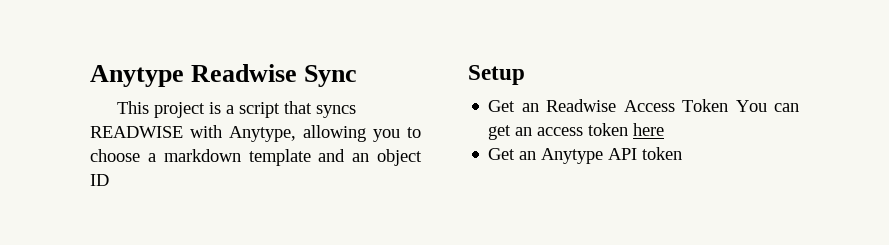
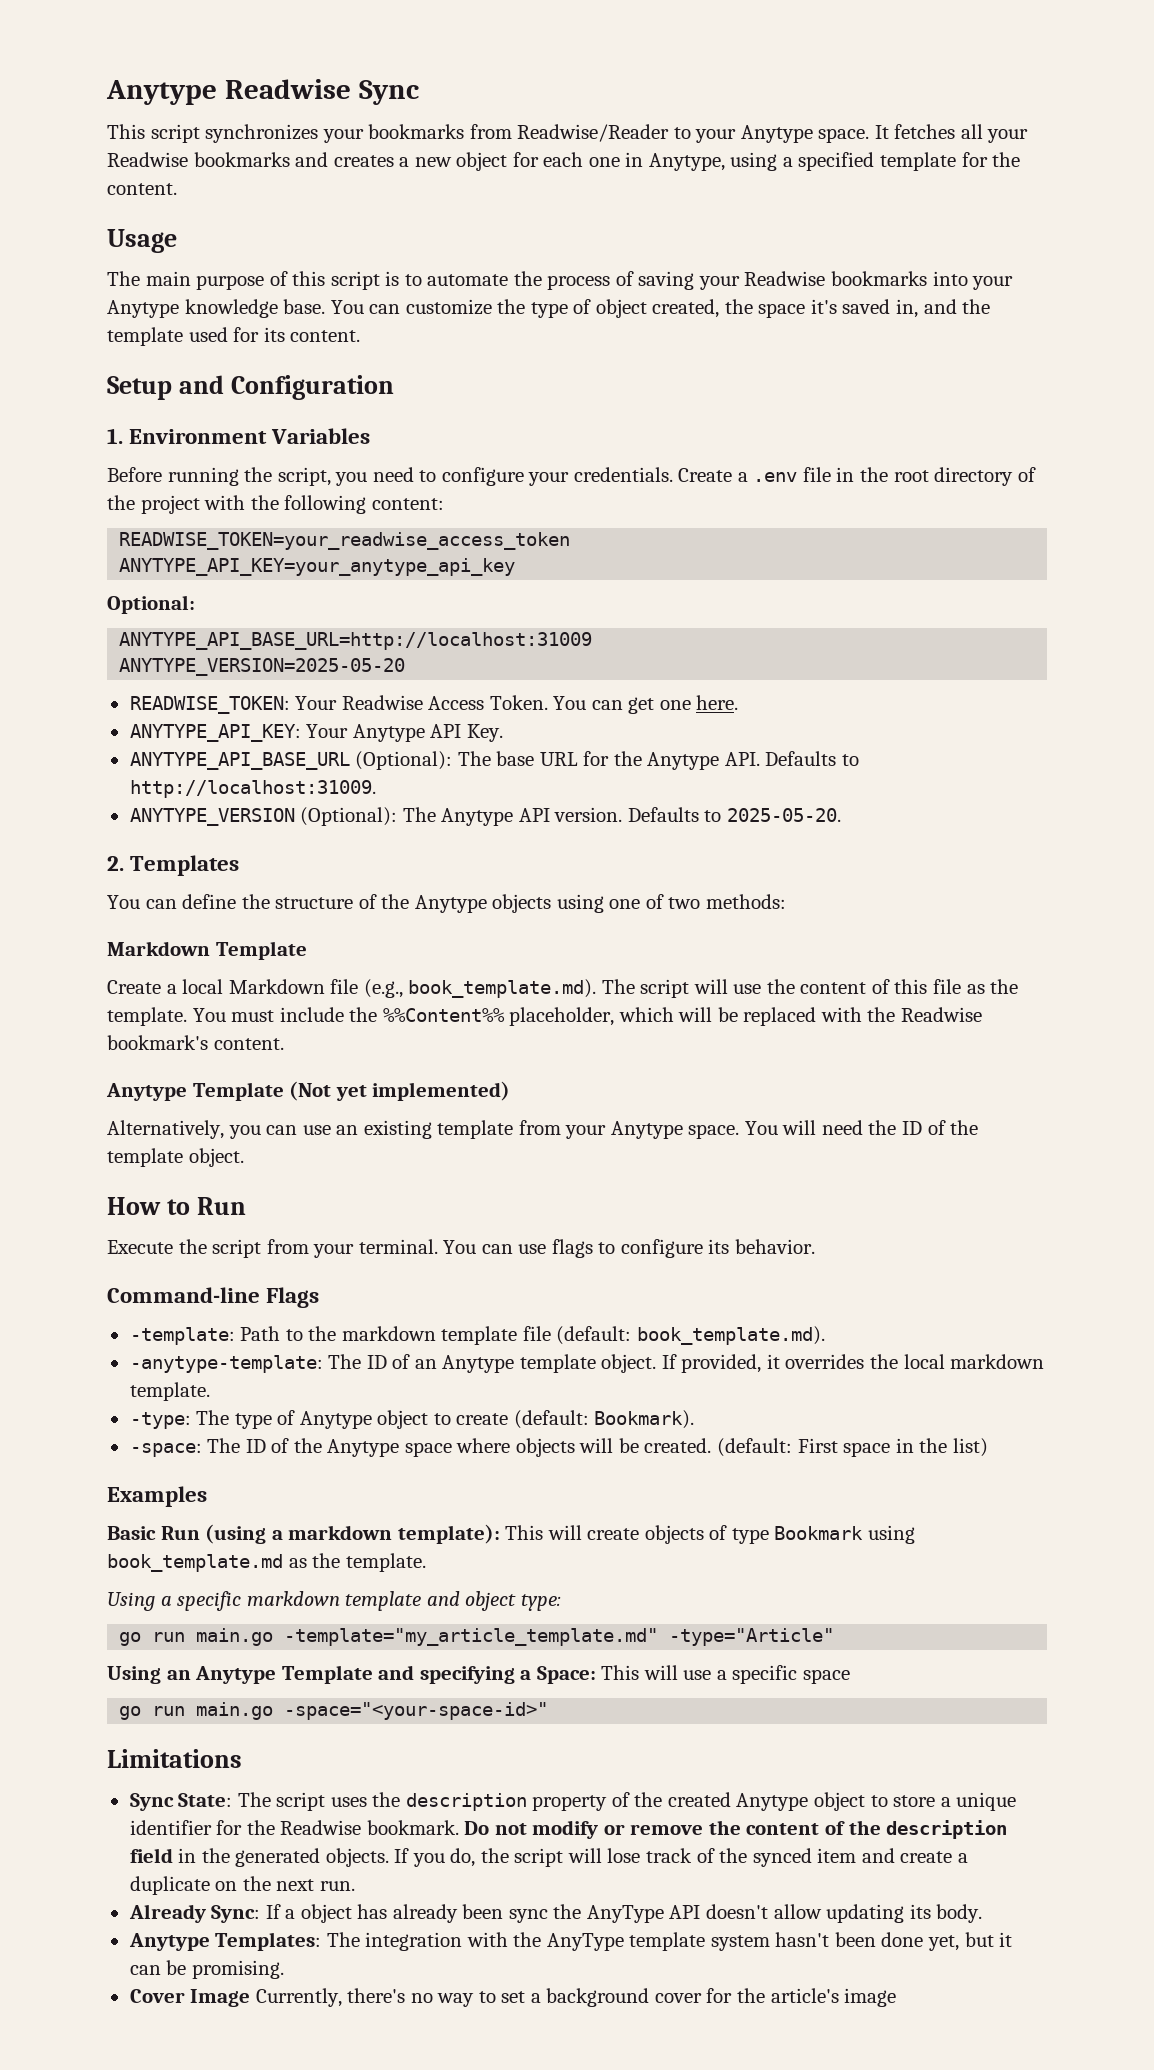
[153,101,356,118] [90,125,421,142] [90,149,422,166] [90,174,109,186] [468,65,525,85] [488,99,799,112] [488,123,665,140] [488,147,683,164] project is a script that syncs READWISE with Anytype, allowing you to choose a markdown template and an object ID // Setup // Get an Readwise Access Token You can get an access token here // Get an Anytype API token -> [150,124,1029,143] [107,152,1021,171] [107,183,177,195] [107,229,177,253] [107,271,1014,290] [107,299,991,318] [107,327,361,346] [107,375,394,400] [107,428,371,444] [107,467,1036,486] [107,495,444,514] [119,532,571,550] [119,558,516,576] [107,595,195,614] [119,632,593,650] [119,658,406,676] [129,695,739,714] [129,724,503,742] [129,751,859,770] [129,780,376,798] [129,807,841,826] [107,855,240,876] [107,894,786,913] [107,941,307,960] [107,979,1019,998] [107,1007,982,1026] [107,1035,284,1050] [106,1081,511,1101] [107,1120,979,1139] [107,1148,244,1167] [107,1197,246,1215] [107,1239,815,1258] [107,1287,320,1308] [129,1326,825,1345] [129,1354,1045,1373] [129,1382,210,1401] [129,1410,695,1429] [129,1438,988,1457] [107,1486,207,1507] [107,1524,915,1544] [107,1553,426,1572] [107,1591,561,1611] [119,1628,835,1646] [107,1665,850,1684] [119,1702,549,1720] [107,1749,242,1768] [129,1792,1017,1811] [129,1820,1008,1839] [129,1848,968,1867] [129,1876,355,1895] [128,1904,983,1923] [128,1932,1013,1951] [129,1960,284,1979] [129,1988,897,2007] script synchronizes your bookmarks from Readwise/Reader to your Anytype space. It fetches all your Readwise bookmarks and creates a new object for each one in Anytype, using a specified template for the content. // Usage // The main purpose of this script is to automate the process of saving your Readwise bookmarks into your Anytype knowledge base. You can customize the type of object created, the space it's saved in, and the template used for its content. // Setup and Configuration // 1. Environment Variables // Before running the script, you need to configure your credentials. Create a .env file in the root directory of the project with the following content: // READWISE_TOKEN=your_readwise_access_token // ANYTYPE_API_KEY=your_anytype_api_key // Optional: // ANYTYPE_API_BASE_URL=http://localhost:31009 // ANYTYPE_VERSION=2025-05-20 // READWISE_TOKEN: Your Readwise Access Token. You can get one here. // ANYTYPE_API_KEY: Your Anytype API Key. // ANYTYPE_API_BASE_URL (Optional): The base URL for the Anytype API. Defaults to http://localhost:31009. // ANYTYPE_VERSION (Optional): The Anytype API version. Defaults to 2025-05-20. // 2. Templates // You can define the structure of the Anytype objects using one of two methods: // Markdown Template // Create a local Markdown file (e.g., book_template.md). The script will use the content of this file as the template. You must include the %%Content%% placeholder, which will be replaced with the Readwise bookmark's content. // Anytype Template (Not yet implemented) // Alternatively, you can use an existing template from your Anytype space. You will need the ID of the template object. // How to Run // Execute the script from your terminal. You can use flags to configure its behavior. // Command-line Flags // -template: Path to the markdown template file (default: book_template.md). // -anytype-template: The ID of an Anytype template object. If provided, it overrides the local markdown template. // -type: The type of Anytype object to create (default: Bookmark). // -space: The ID of the Anytype space where objects will be created. (default: First space in the list) // Examples // Basic Run (using a markdown template): This will create objects of type Bookmark using book_template.md as the template. // Using a specific markdown template and object type: // go run main.go -template="my_article_template.md" -type="Article" // Using an Anytype Template and specifying a Space: This will use a specific space // go run main.go -space="<your-space-id>" // Limitations // Sync State: The script uses the description property of the created Anytype object to store a unique identifier for the Readwise bookmark. Do not modify or remove the content of the description field in the generated objects. If you do, the script will lose track of the synced item and create a duplicate on the next run. // Already Sync: If a object has already been sync the AnyType API doesn't allow updating its body. // Anytype Templates: The integration with the AnyType template system hasn't been done yet, but it can be promising. // Cover Image Currently, there's no way to set a background cover for the article's image

